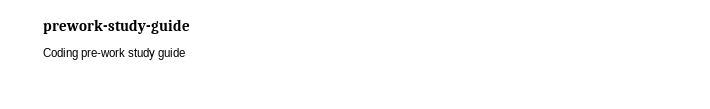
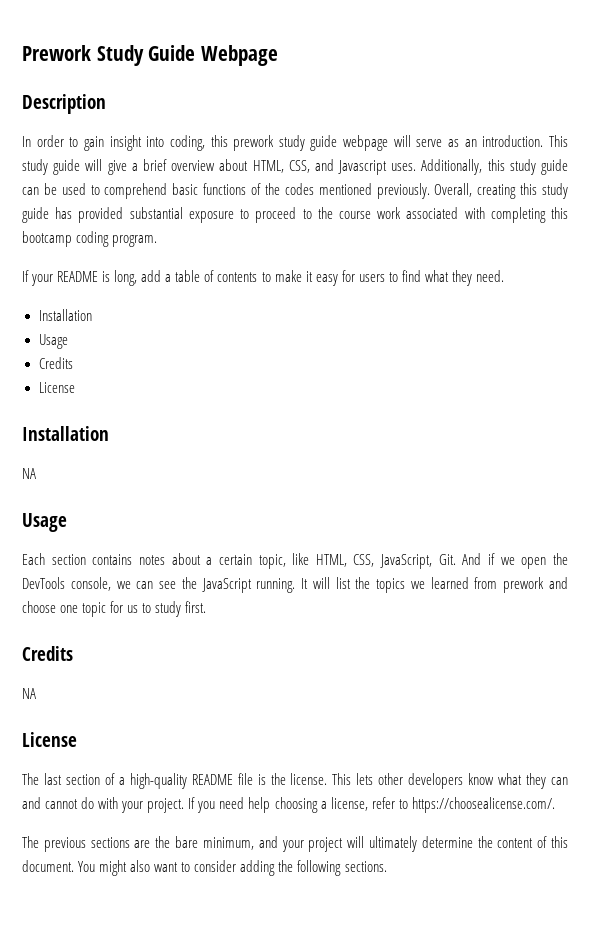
[43,19,190,34] [43,48,186,60] prework-study-guide // Coding pre-work study guide -> [22,45,279,66] [22,94,106,114] [22,135,568,151] [22,159,568,175] [22,183,569,199] [22,207,569,223] [22,231,158,247] [22,270,505,286] [38,309,92,321] [38,334,68,349] [38,357,73,369] [38,382,75,393] [22,426,109,441] [22,468,36,479] [22,513,67,532] [22,553,568,569] [22,577,568,593] [22,601,207,617] [22,646,73,661] [22,688,36,699] [22,732,77,747] [22,773,569,789] [22,797,555,813] [22,836,568,852] [22,860,387,876] Prework Study Guide Webpage // Description // In order to gain insight into coding, this prework study guide webpage will serve as an introduction. This study guide will give a brief overview about HTML, CSS, and Javascript uses. Additionally, this study guide can be used to comprehend basic functions of the codes mentioned previously. Overall, creating this study guide has provided substantial exposure to proceed to the course work associated with completing this bootcamp coding program. // If your README is long, add a table of contents to make it easy for users to find what they need. // Installation // Usage // Credits // License // Installation // NA // Usage // Each section contains notes about a certain topic, like HTML, CSS, JavaScript, Git. And if we open the DevTools console, we can see the JavaScript running. It will list the topics we learned from prework and choose one topic for us to study first. // Credits // NA // License // The last section of a high-quality README file is the license. This lets other developers know what they can and cannot do with your project. If you need help choosing a license, refer to https://choosealicense.com/. // The previous sections are the bare minimum, and your project will ultimately determine the content of this document. You might also want to consider adding the following sections.

